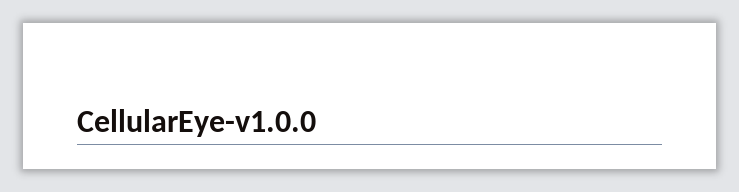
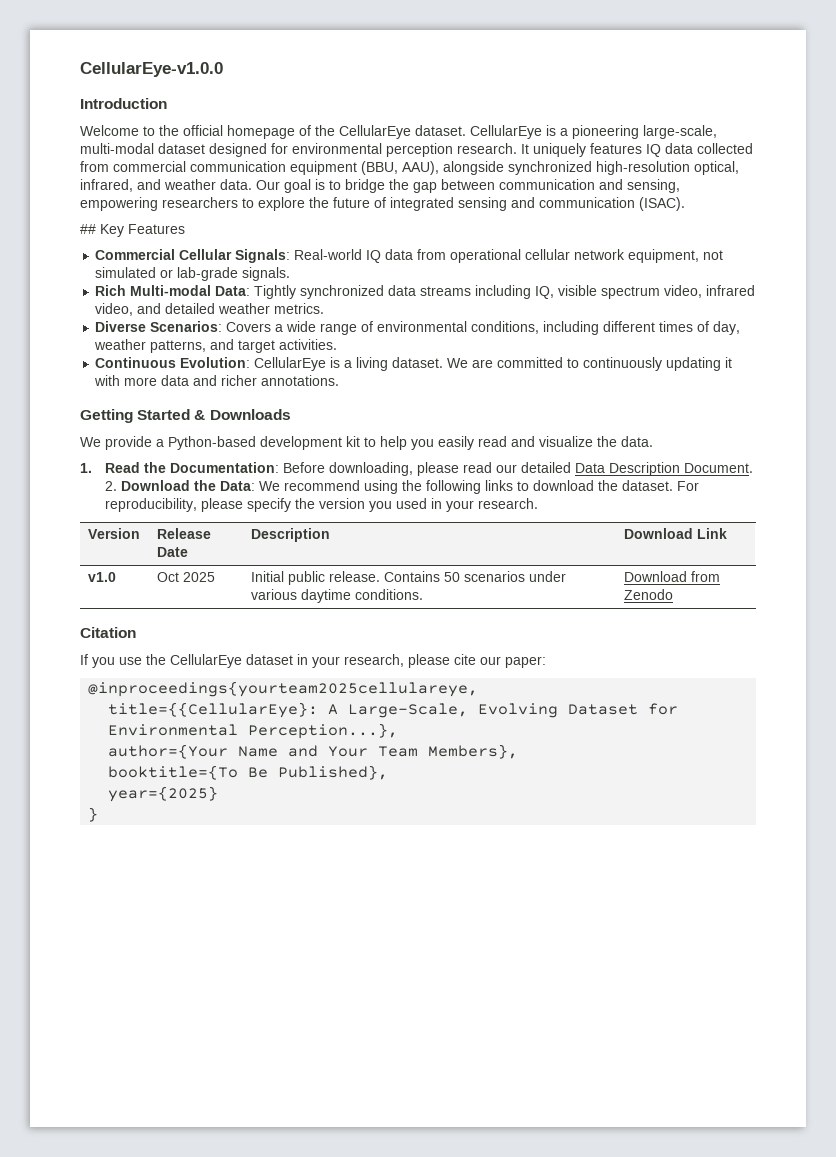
(316, 123) none -> [80,98,167,109] [80,125,717,139] [80,143,753,157] [80,161,739,175] [80,179,680,193] [80,197,685,211] [80,224,185,237] [95,249,724,263] [95,267,291,281] [95,285,756,299] [95,303,325,316] [95,321,741,335] [94,339,338,353] [95,357,733,371] [94,375,340,386] [80,409,291,423] [80,436,653,450] [80,462,754,476] [105,480,700,494] [105,498,539,512] [88,528,141,539] [157,528,212,539] [157,547,189,557] [251,528,331,542] [624,528,728,539] [88,572,117,582] [157,572,216,582] [251,571,567,585] [251,589,424,603] [624,571,721,582] [624,589,674,600] [80,627,136,638] [80,654,546,668] [88,681,479,697] [108,702,679,718] [108,723,399,739] [108,744,519,759] [108,765,389,780] [108,786,219,802] [88,807,99,822] // Introduction // Welcome to the official homepage of the CellularEye dataset. CellularEye is a pioneering large-scale, multi-modal dataset designed for environmental perception research. It uniquely features IQ data collected from commercial communication equipment (BBU, AAU), alongside synchronized high-resolution optical, infrared, and weather data. Our goal is to bridge the gap between communication and sensing, empowering researchers to explore the future of integrated sensing and communication (ISAC). // ## Key Features // Commercial Cellular Signals: Real-world IQ data from operational cellular network equipment, not simulated or lab-grade signals. // Rich Multi-modal Data: Tightly synchronized data streams including IQ, visible spectrum video, infrared video, and detailed weather metrics. // Diverse Scenarios: Covers a wide range of environmental conditions, including different times of day, weather patterns, and target activities. // Continuous Evolution: CellularEye is a living dataset. We are committed to continuously updating it with more data and richer annotations. // Getting Started & Downloads // We provide a Python-based development kit to help you easily read and visualize the data. // 1. Read the Documentation: Before downloading, please read our detailed Data Description Document. 2. Download the Data: We recommend using the following links to download the dataset. For reproducibility, please specify the version you used in your research. // Version | Release Date | Description | Download Link // v1.0 | Oct 2025 | Initial public release. Contains 50 scenarios under various daytime conditions. | Download from Zenodo // Citation // If you use the CellularEye dataset in your research, please cite our paper: // @inproceedings{yourteam2025cellulareye, // title={{CellularEye}: A Large-Scale, Evolving Dataset for Environmental Perception...}, // author={Your Name and Your Team Members}, // booktitle={To Be Published}, // year={2025} // }

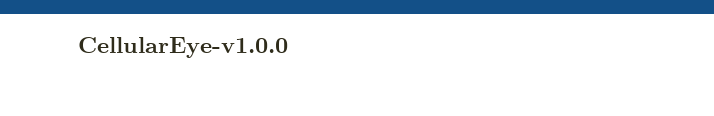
[80,98,167,109] [80,125,717,139] [80,143,753,157] [80,161,739,175] [80,179,680,193] [80,197,685,211] [80,224,185,237] [95,249,724,263] [95,267,291,281] [95,285,756,299] [95,303,325,316] [95,321,741,335] [94,339,338,353] [95,357,733,371] [94,375,340,386] [80,409,291,423] [80,436,653,450] [80,462,754,476] [105,480,700,494] [105,498,539,512] [88,528,141,539] [157,528,212,539] [157,547,189,557] [251,528,331,542] [624,528,728,539] [88,572,117,582] [157,572,216,582] [251,571,567,585] [251,589,424,603] [624,571,721,582] [624,589,674,600] [80,627,136,638] [80,654,546,668] [88,681,479,697] [108,702,679,718] [108,723,399,739] [108,744,519,759] [108,765,389,780] [108,786,219,802] [88,807,99,822] // Introduction // Welcome to the official homepage of the CellularEye dataset. CellularEye is a pioneering large-scale, multi-modal dataset designed for environmental perception research. It uniquely features IQ data collected from commercial communication equipment (BBU, AAU), alongside synchronized high-resolution optical, infrared, and weather data. Our goal is to bridge the gap between communication and sensing, empowering researchers to explore the future of integrated sensing and communication (ISAC). // ## Key Features // Commercial Cellular Signals: Real-world IQ data from operational cellular network equipment, not simulated or lab-grade signals. // Rich Multi-modal Data: Tightly synchronized data streams including IQ, visible spectrum video, infrared video, and detailed weather metrics. // Diverse Scenarios: Covers a wide range of environmental conditions, including different times of day, weather patterns, and target activities. // Continuous Evolution: CellularEye is a living dataset. We are committed to continuously updating it with more data and richer annotations. // Getting Started & Downloads // We provide a Python-based development kit to help you easily read and visualize the data. // 1. Read the Documentation: Before downloading, please read our detailed Data Description Document. 2. Download the Data: We recommend using the following links to download the dataset. For reproducibility, please specify the version you used in your research. // Version | Release Date | Description | Download Link // v1.0 | Oct 2025 | Initial public release. Contains 50 scenarios under various daytime conditions. | Download from Zenodo // Citation // If you use the CellularEye dataset in your research, please cite our paper: // @inproceedings{yourteam2025cellulareye, // title={{CellularEye}: A Large-Scale, Evolving Dataset for Environmental Perception...}, // author={Your Name and Your Team Members}, // booktitle={To Be Published}, // year={2025} // } -> (288, 47) none

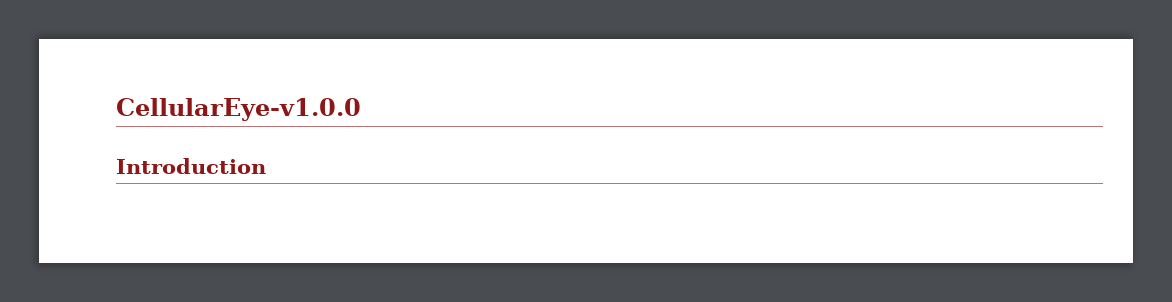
(288, 47) none -> [116,158,266,174] // Introduction

